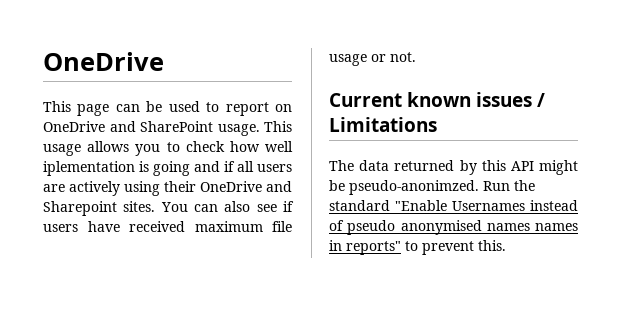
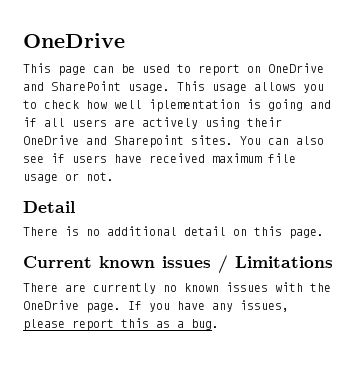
(416, 57) none -> [23,201,75,213] [23,226,324,239] // Detail // There is no additional detail on this page.
[329,160,578,175] [329,180,535,195] [329,200,578,211] [329,220,578,235] [329,240,506,255] The data returned by this API might be pseudo-anonimzed. Run the standard "Enable Usernames instead of pseudo anonymised names names in reports" to prevent this. -> [23,282,331,294] [23,300,289,313] [23,318,219,331] There are currently no known issues with the OneDrive page. If you have any issues, please report this as a bug.

